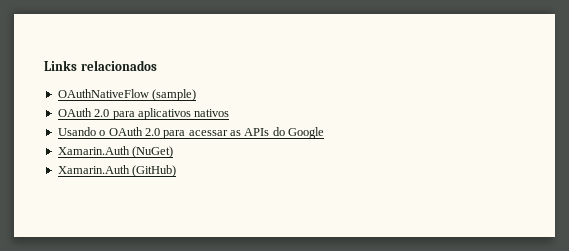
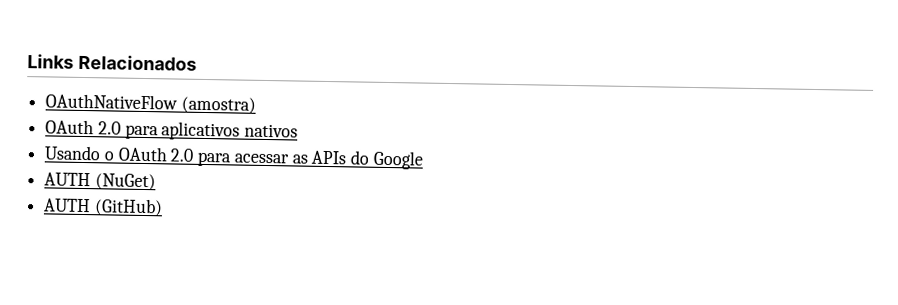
[80,60,157,71] relacionados -> [77,54,197,71] Relacionados
[152,89,197,101] (sample) -> [180,96,256,114] (amostra)
[57,146,130,155] Xamarin.Auth -> [44,172,92,187] AUTH
[57,165,130,174] Xamarin.Auth -> [43,198,92,213] AUTH

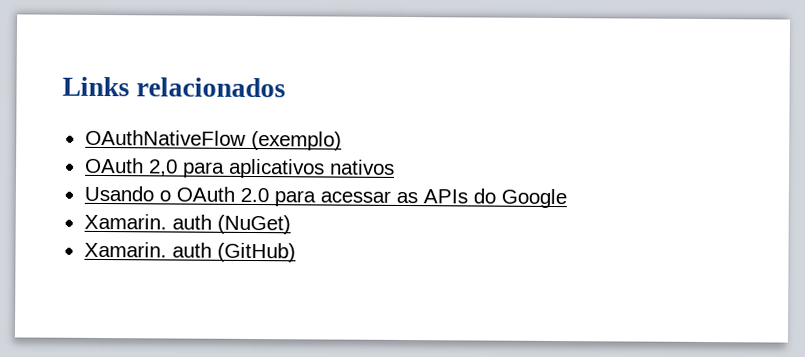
[77,54,197,71] Relacionados -> [136,77,287,98] relacionados
[180,96,256,114] [45,119,121,135] (amostra) // OAuth 2.0 -> [250,130,342,151] [84,157,178,177] (exemplo) // OAuth 2,0
[44,172,92,187] AUTH -> [83,213,212,230] Xamarin. auth
[43,198,92,213] AUTH -> [83,241,212,258] Xamarin. auth

